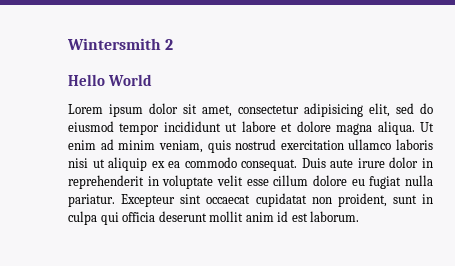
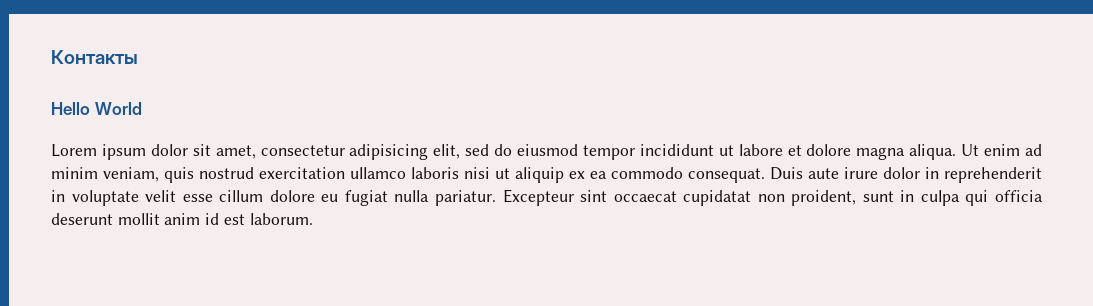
[67,38,174,50] Wintersmith 2 -> [51,50,138,64] Контакты

